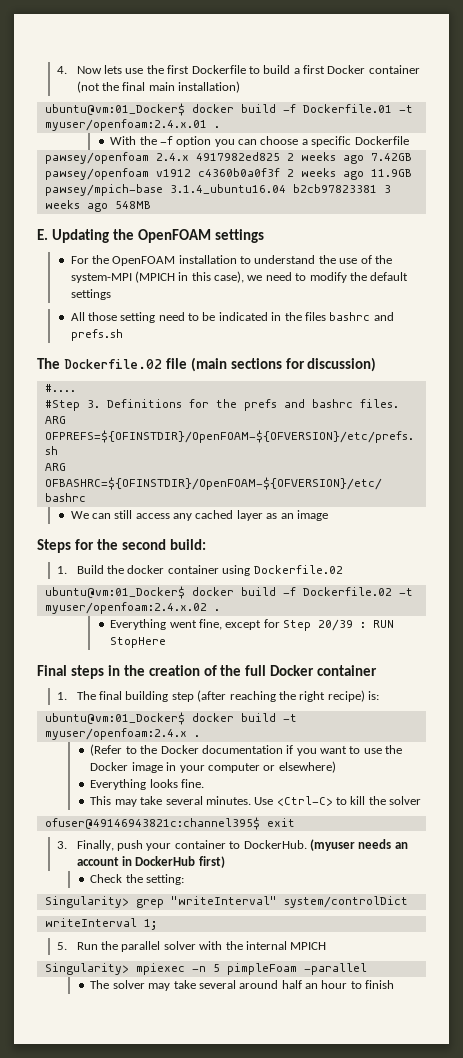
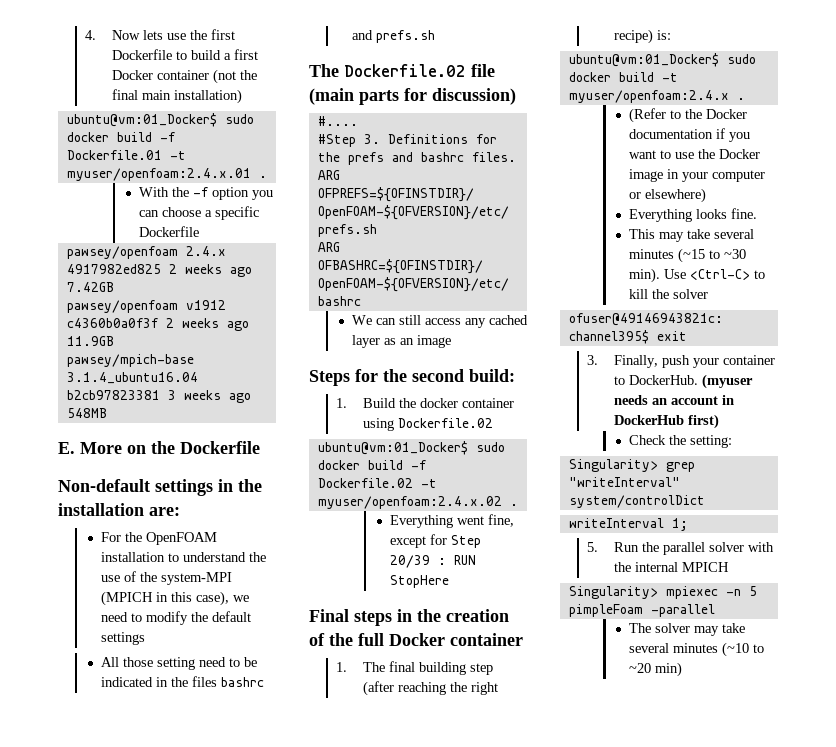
(185, 109) none -> [224,114,254,124] sudo
[51,229,264,243] Updating the OpenFOAM settings -> [80,441,260,454] [58,479,262,496] [58,503,180,516] More on the Dockerfile // Non-default settings in the installation are:
[230,358,282,369] sections -> [359,90,399,105] parts
(185, 592) none -> [475,442,505,452] sudo
(185, 718) none -> [726,54,756,64] sudo
[205,796,251,805] minutes. -> [629,248,747,263] [629,268,661,283] minutes (~15 to ~30 min).
[239,980,395,989] around half an hour to finish -> [673,642,765,657] [629,662,683,677] minutes (~10 to ~20 min)

